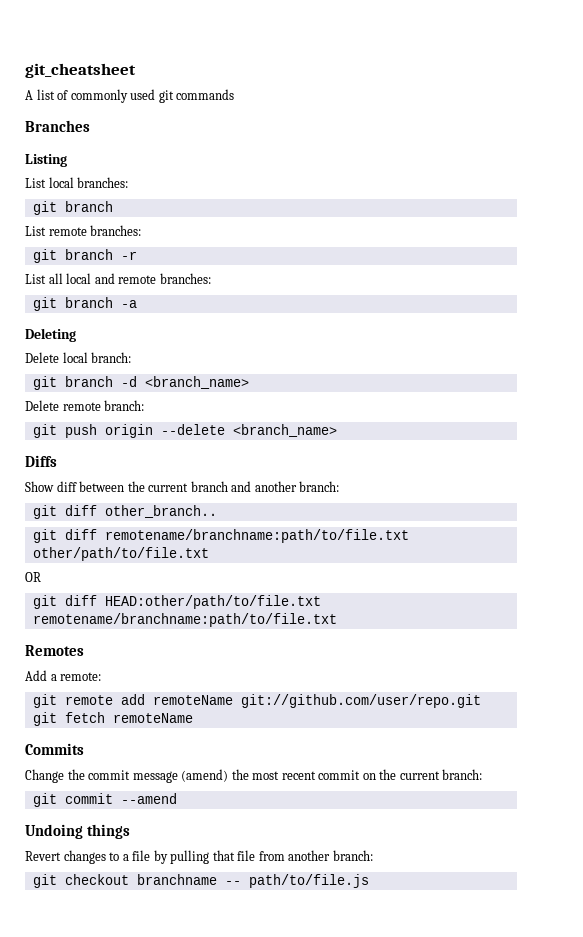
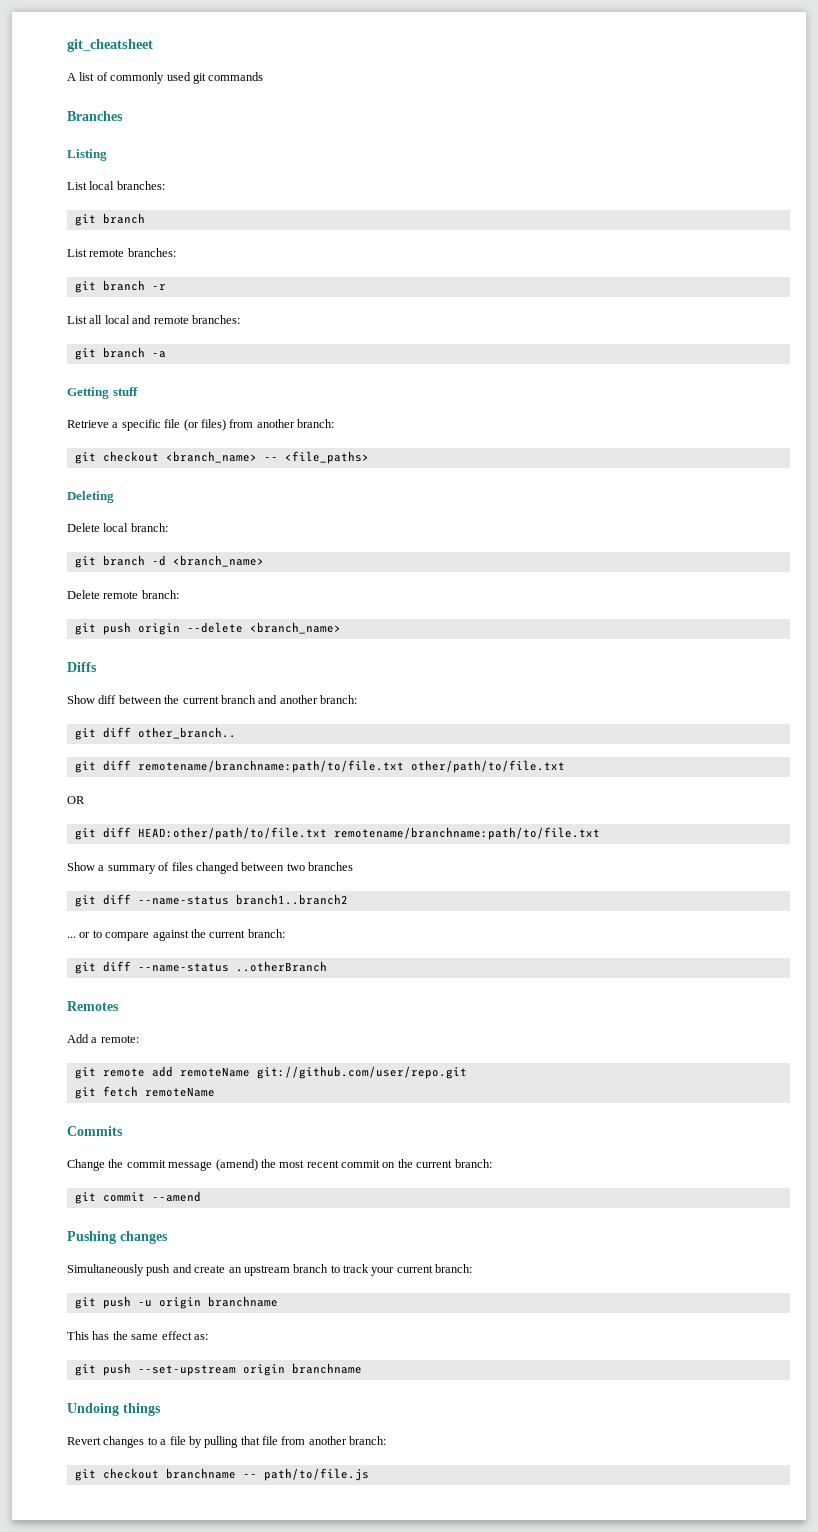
(137, 304) none -> [67,387,138,399] [67,419,334,431] [74,451,369,464] // Getting stuff // Retrieve a specific file (or files) from another branch: // git checkout <branch_name> -- <file_paths>
(337, 620) none -> [67,862,353,874] [74,894,348,907] [67,929,285,941] [74,961,327,974] // Show a summary of files changed between two branches // git diff --name-status branch1..branch2 // ... or to compare against the current branch: // git diff --name-status ..otherBranch
(177, 798) none -> [67,1231,168,1244] [67,1264,473,1276] [74,1296,278,1309] [67,1331,208,1340] [74,1363,362,1376] // Pushing changes // Simultaneously push and create an upstream branch to track your current branch: // git push -u origin branchname // This has the same effect as: // git push --set-upstream origin branchname

